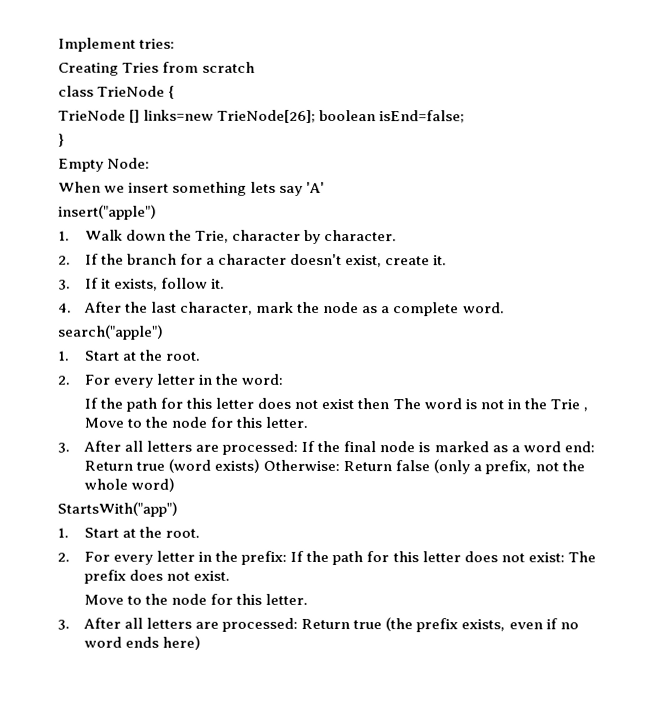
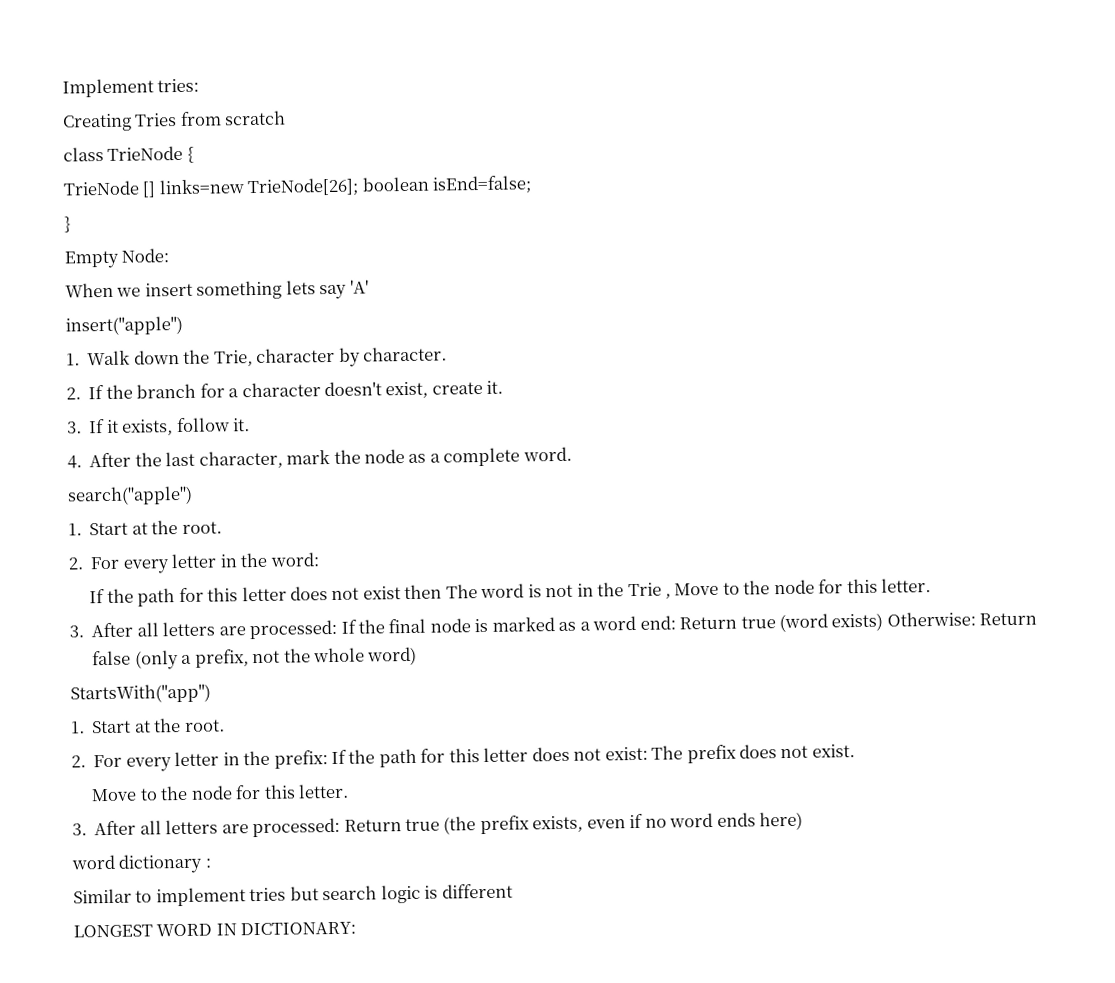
(202, 642) none -> [71,853,211,874] [73,883,513,907] [73,921,357,938] // word dictionary : // Similar to implement tries but search logic is different // LONGEST WORD IN DICTIONARY:

